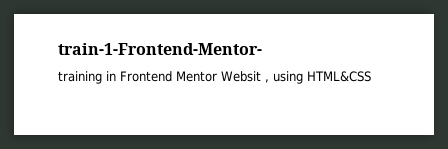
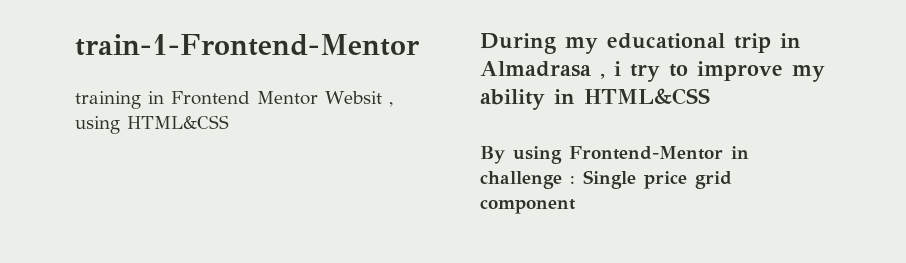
[58,43,262,55] train-1-Frontend-Mentor- -> [75,34,420,56] train-1-Frontend-Mentor
(371, 76) none -> [480,33,801,54] [480,61,825,82] [480,88,710,110] [480,146,749,164] [480,170,732,189] [480,199,576,214] // During my educational trip in Almadrasa , i try to improve my ability in HTML&CSS // By using Frontend-Mentor in challenge : Single price grid component

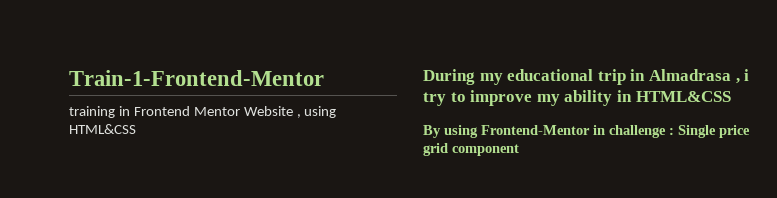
[75,34,420,56] train-1-Frontend-Mentor -> [69,70,324,86] Train-1-Frontend-Mentor
[325,91,382,104] Websit -> [243,106,293,116] Website

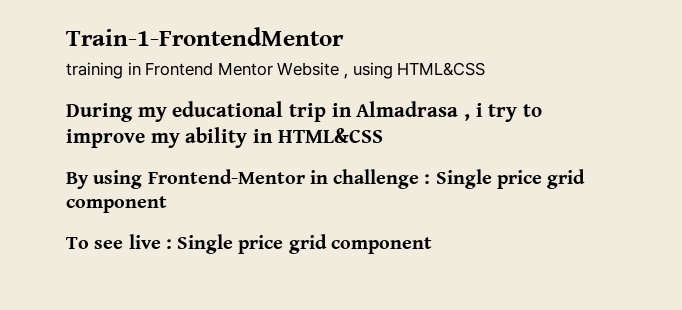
[69,70,324,86] Train-1-Frontend-Mentor -> [66,27,344,46] Train-1-FrontendMentor
(519, 150) none -> [66,234,432,254] // To see live : Single price grid component

